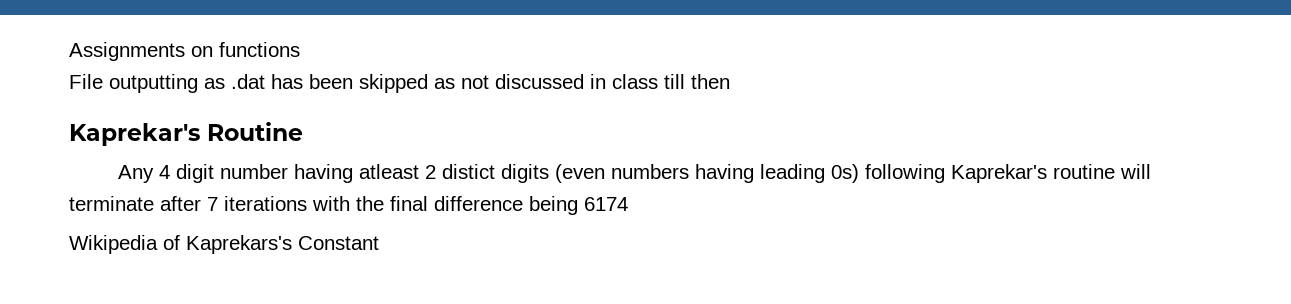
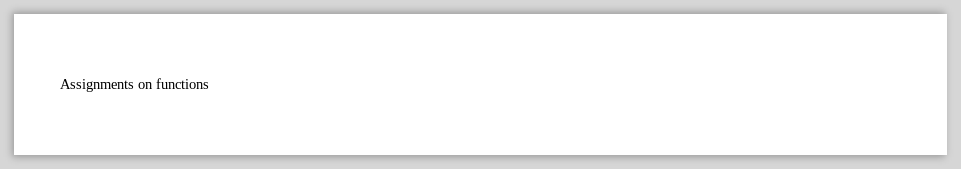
[69,74,730,93] [69,122,303,146] [118,164,1152,183] [69,196,628,215] [69,235,379,254] // File outputting as .dat has been skipped as not discussed in class till then // Kaprekar's Routine // Any 4 digit number having atleast 2 distict digits (even numbers having leading 0s) following Kaprekar's routine will terminate after 7 iterations with the final difference being 6174 // Wikipedia of Kaprekars's Constant -> (209, 83) none

